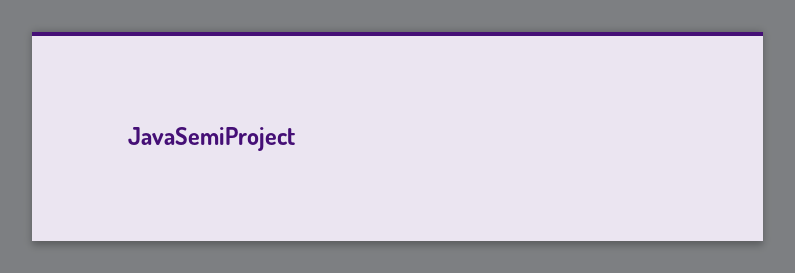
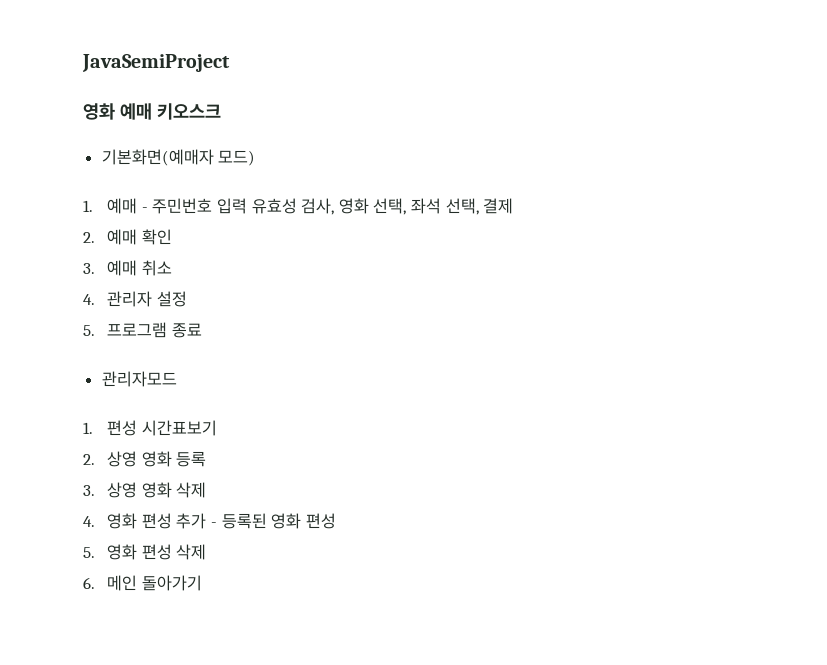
(295, 139) none -> [83,103,221,120] [101,149,256,166] [83,198,514,215] [83,229,172,245] [83,260,172,276] [83,291,187,307] [83,322,202,338] [101,371,177,387] [83,420,217,436] [83,451,207,467] [83,482,207,498] [83,513,336,529] [83,544,207,560] [83,575,202,591] // 영화 예매 키오스크 // 기본화면(예매자 모드) // 1. 예매 - 주민번호 입력 유효성 검사, 영화 선택, 좌석 선택, 결제 // 2. 예매 확인 // 3. 예매 취소 // 4. 관리자 설정 // 5. 프로그램 종료 // 관리자모드 // 1. 편성 시간표보기 // 2. 상영 영화 등록 // 3. 상영 영화 삭제 // 4. 영화 편성 추가 - 등록된 영화 편성 // 5. 영화 편성 삭제 // 6. 메인 돌아가기

